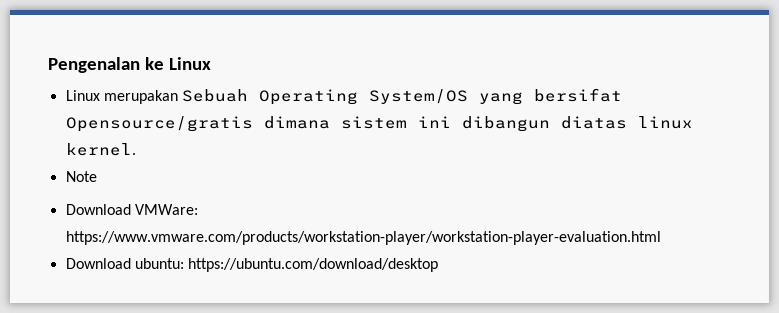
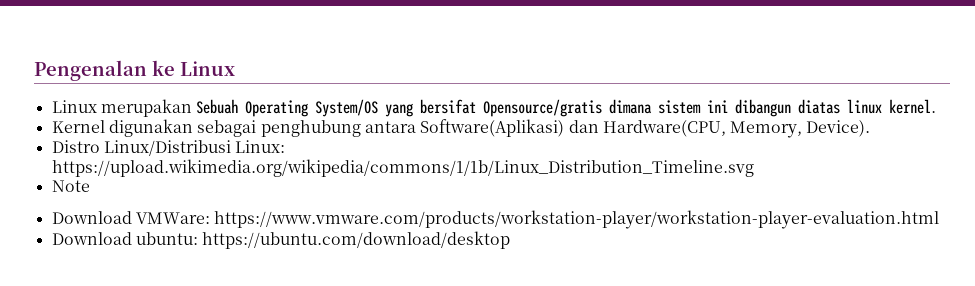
(136, 149) none -> [51,119,871,138] [51,140,286,156] [51,159,754,177] // Kernel digunakan sebagai penghubung antara Software(Aplikasi) dan Hardware(CPU, Memory, Device). // Distro Linux/Distribusi Linux: https://upload.wikimedia.org/wikipedia/commons/1/1b/Linux_Distribution_Timeline.svg

